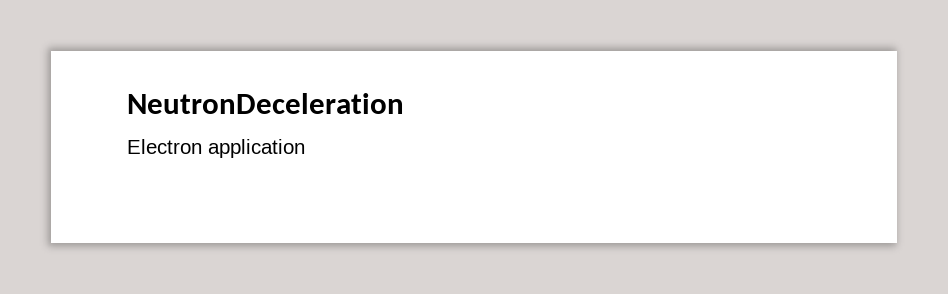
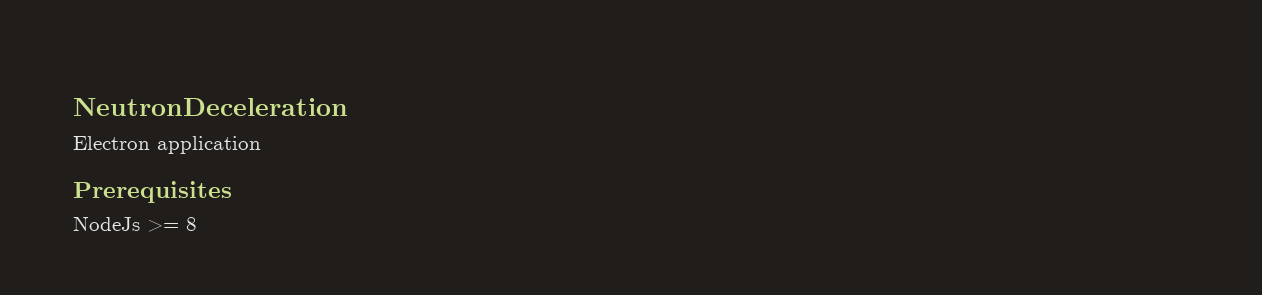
(305, 148) none -> [73,181,232,203] [73,216,197,232] // Prerequisites // NodeJs >= 8

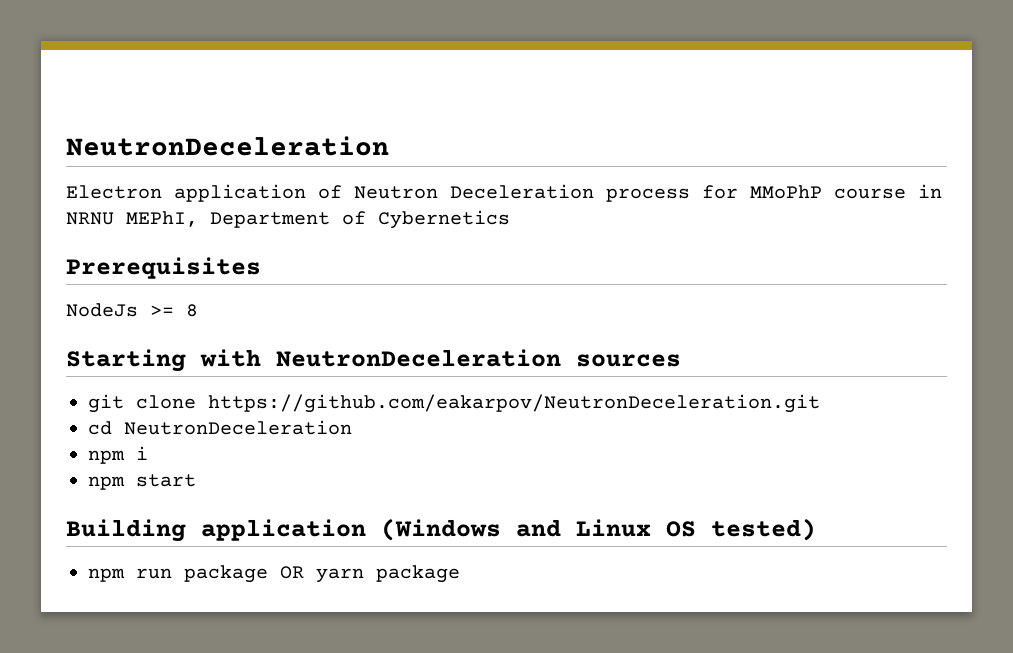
[73,181,232,203] [73,216,197,232] // Prerequisites // NodeJs >= 8 -> [318,184,942,202] [66,210,510,229] [66,257,261,279] [66,303,198,317] [66,349,681,372] [88,394,820,413] [88,420,352,435] [88,446,148,464] [88,474,196,490] [66,518,816,542] [88,565,460,583] of Neutron Deceleration process for MMoPhP course in NRNU MEPhI, Department of Cybernetics // Prerequisites // NodeJs >= 8 // Starting with NeutronDeceleration sources // git clone https://github.com/eakarpov/NeutronDeceleration.git // cd NeutronDeceleration // npm i // npm start // Building application (Windows and Linux OS tested) // npm run package OR yarn package

